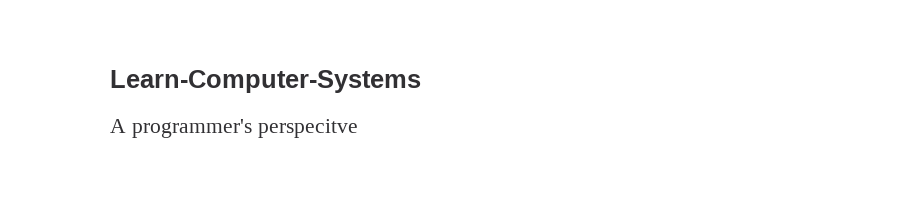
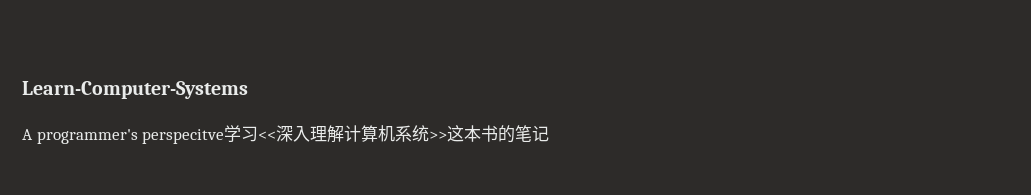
(358, 128) none -> [224,125,550,143] 学习<<深入理解计算机系统>>这本书的笔记

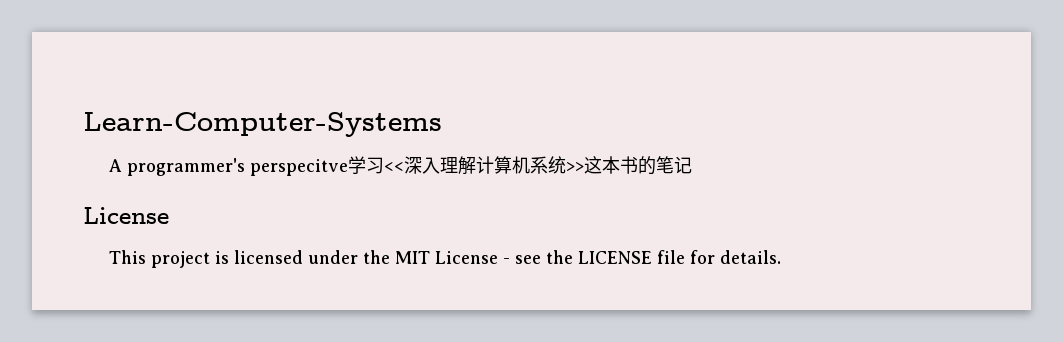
(550, 133) none -> [83,207,169,224] [108,250,781,268] // License // This project is licensed under the MIT License - see the LICENSE file for details.

